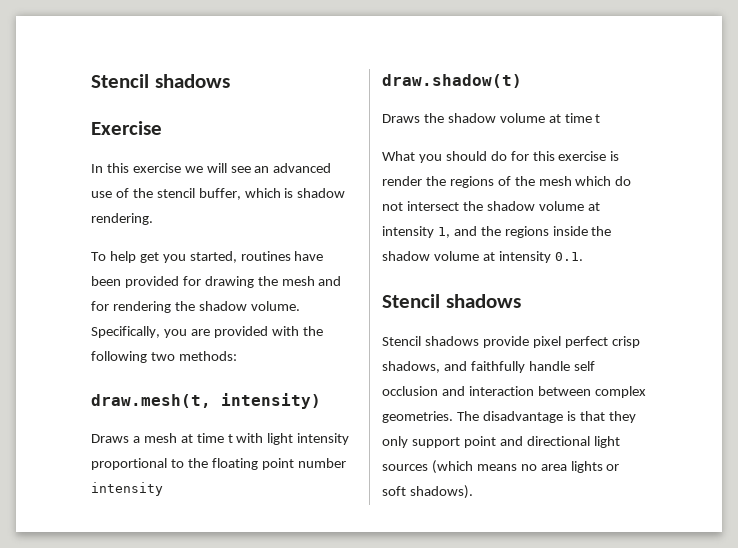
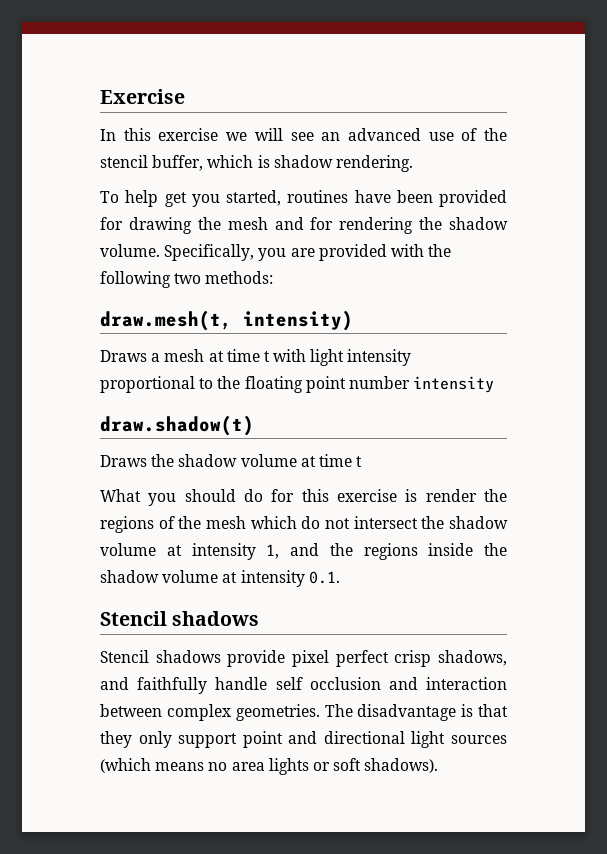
[91,74,230,88] Stencil shadows // -> (100, 96) none

